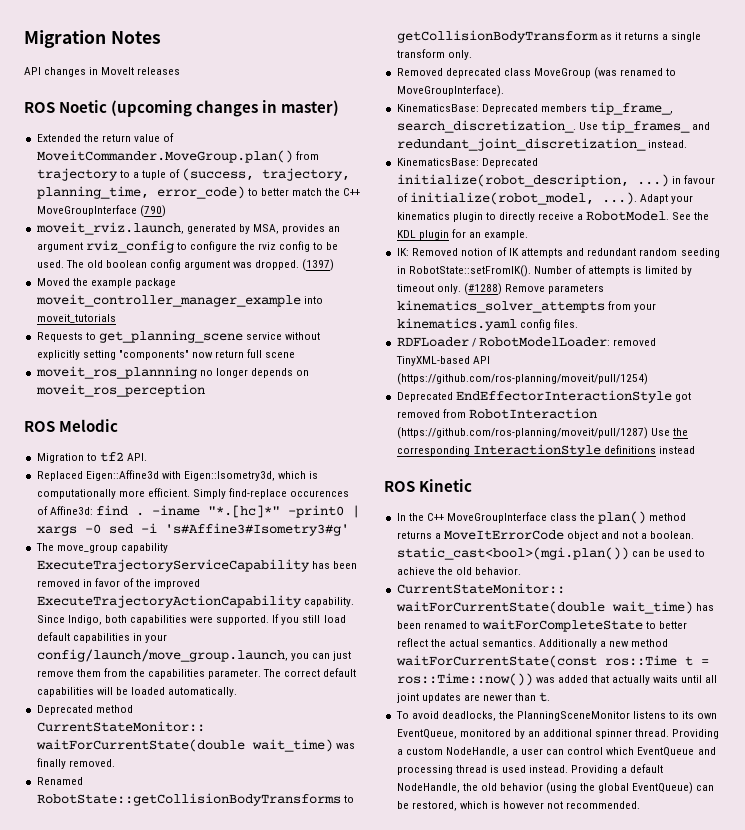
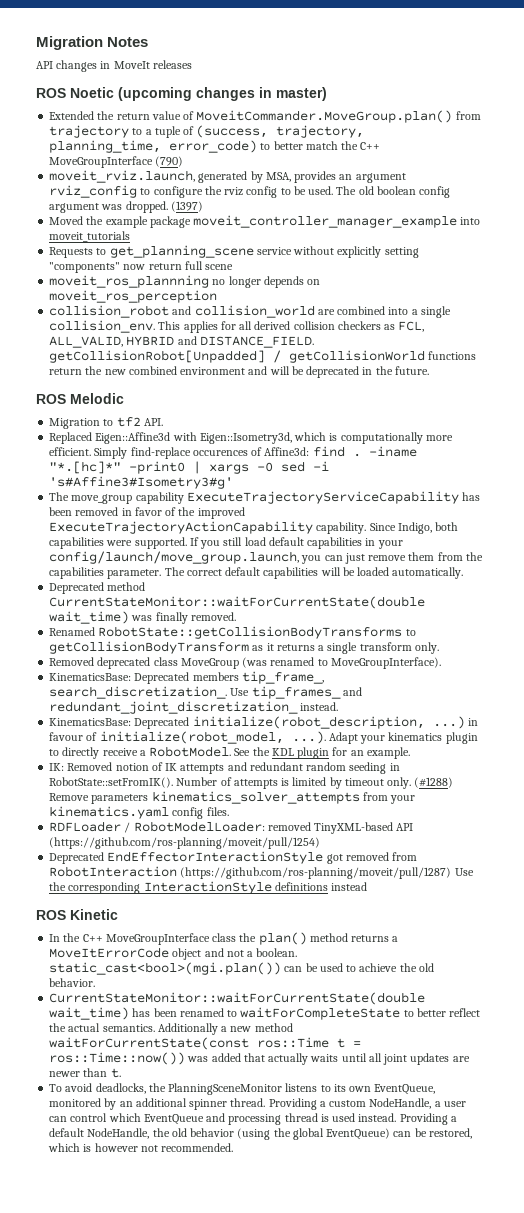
(205, 390) none -> [49,305,451,318] [49,320,425,333] [49,336,314,348] [49,350,477,363] [49,366,429,378] // collision_robot and collision_world are combined into a single collision_env. This applies for all derived collision checkers as FCL, ALL_VALID, HYBRID and DISTANCE_FIELD. getCollisionRobot[Unpadded] / getCollisionWorld functions return the new combined environment and will be deprecated in the future.

